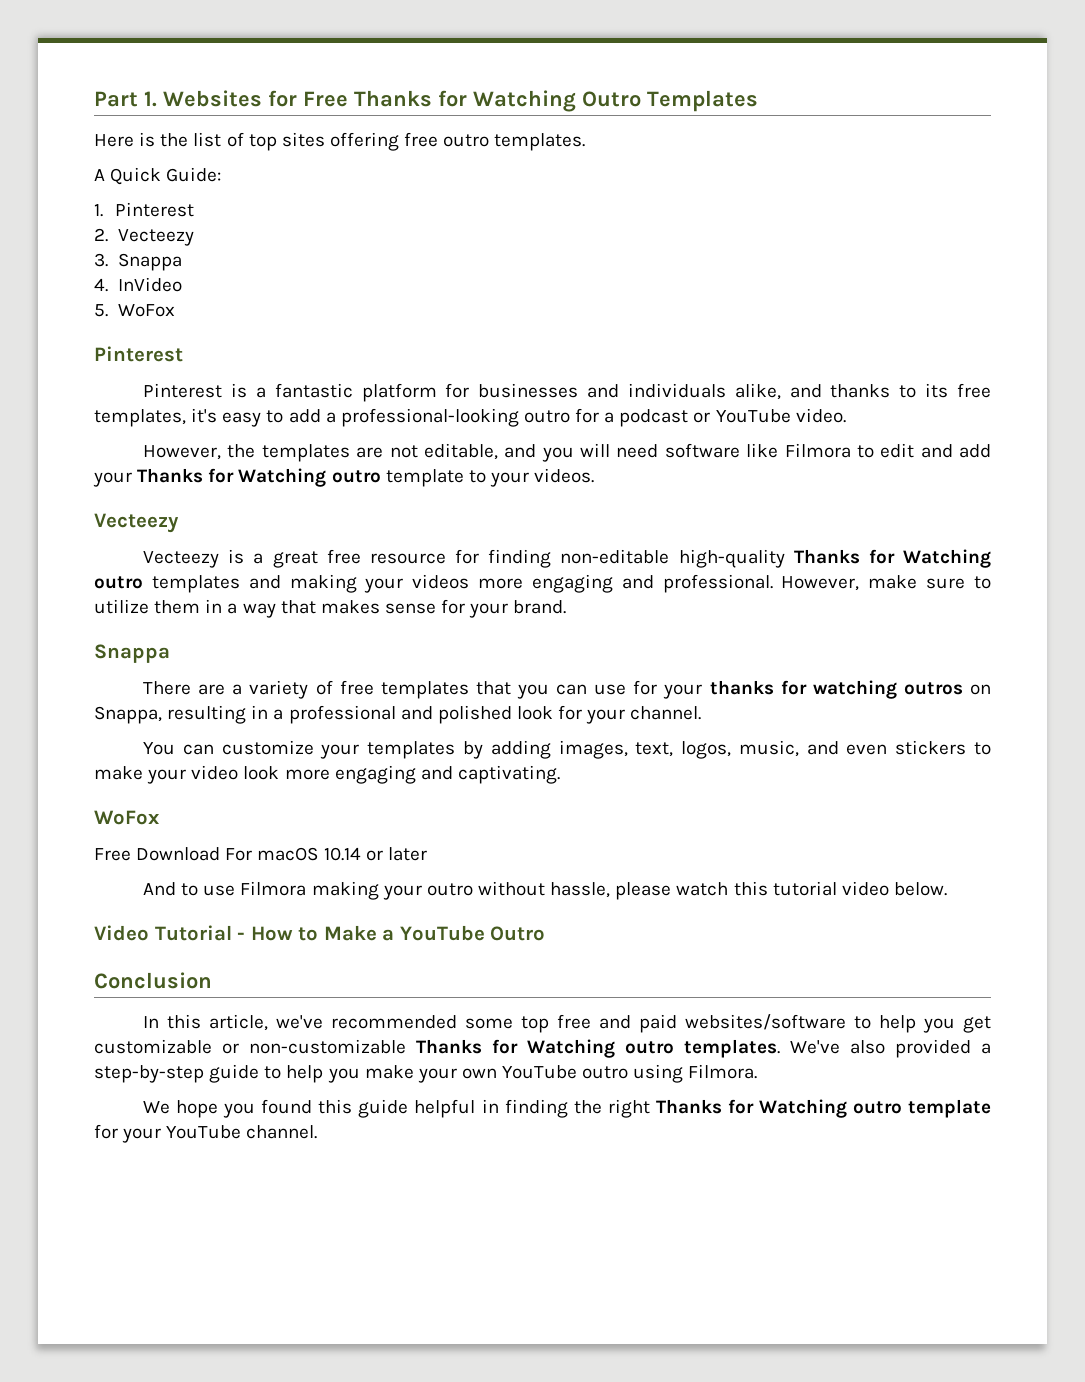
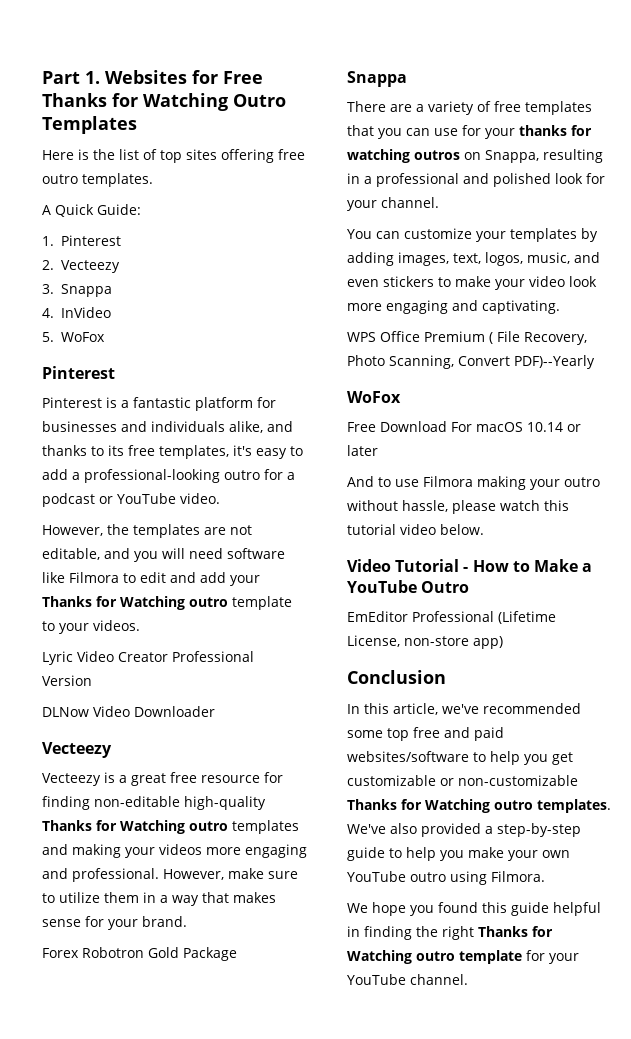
(595, 475) none -> [42,651,254,665] [42,675,92,686] [42,706,215,717] // Lyric Video Creator Professional Version // DLNow Video Downloader
(567, 607) none -> [42,947,237,961] // Forex Robotron Gold Package
(560, 774) none -> [347,331,587,345] [347,355,595,369] // WPS Office Premium ( File Recovery, Photo Scanning, Convert PDF)--Yearly
(546, 933) none -> [347,611,556,624] [347,635,503,649] // EmEditor Professional (Lifetime License, non-store app)

